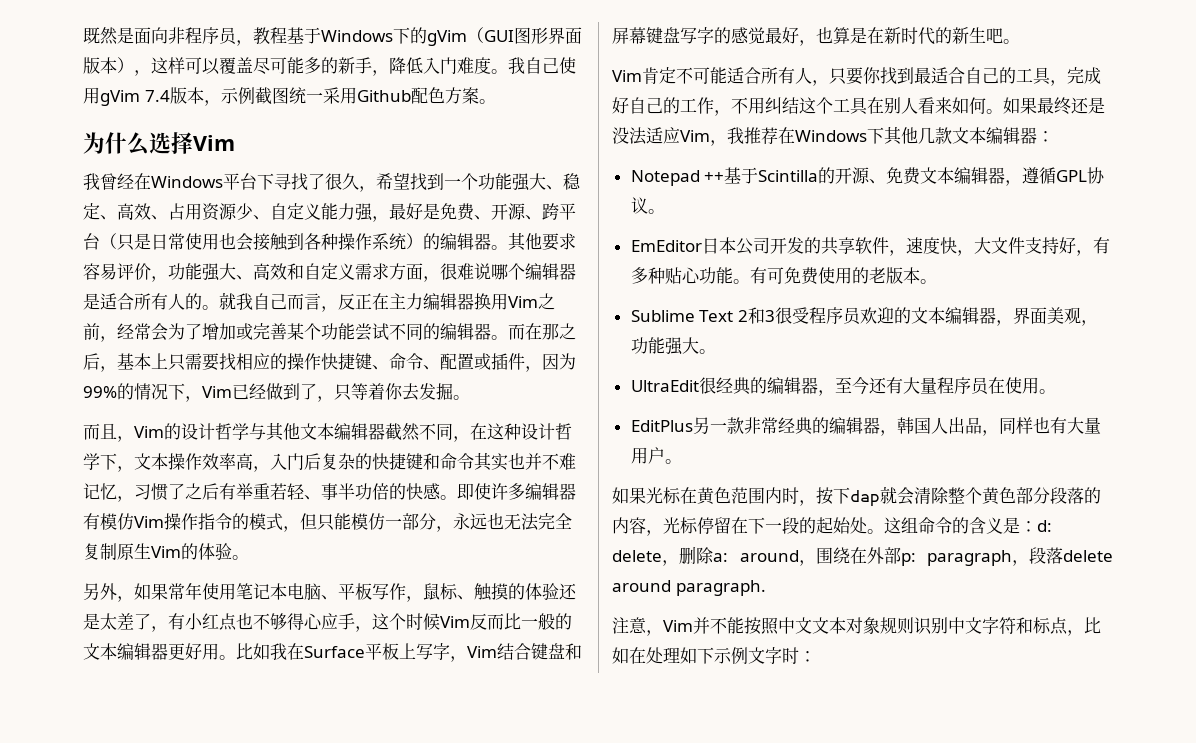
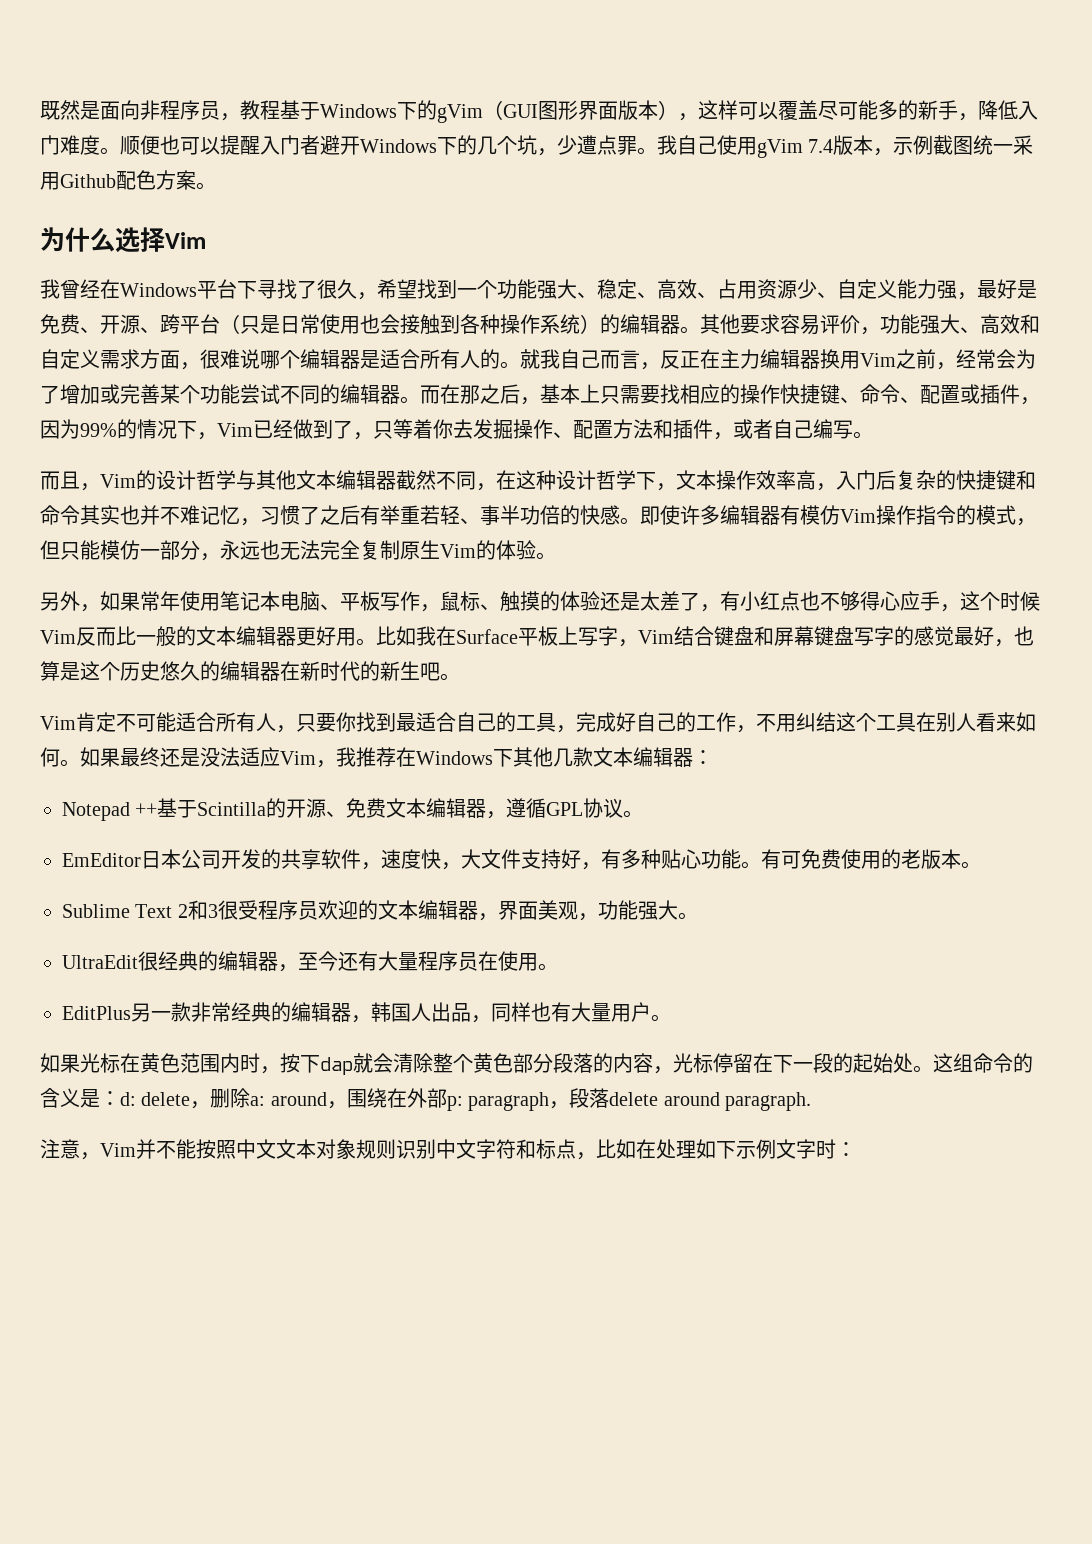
(508, 71) none -> [120,135,657,156] 顺便也可以提醒入门者避开Windows下的几个坑，少遭点罪。
(453, 391) none -> [513,419,853,440] 操作、配置方法和插件，或者自己编写
(867, 35) none -> [80,661,280,681] 这个历史悠久的编辑器

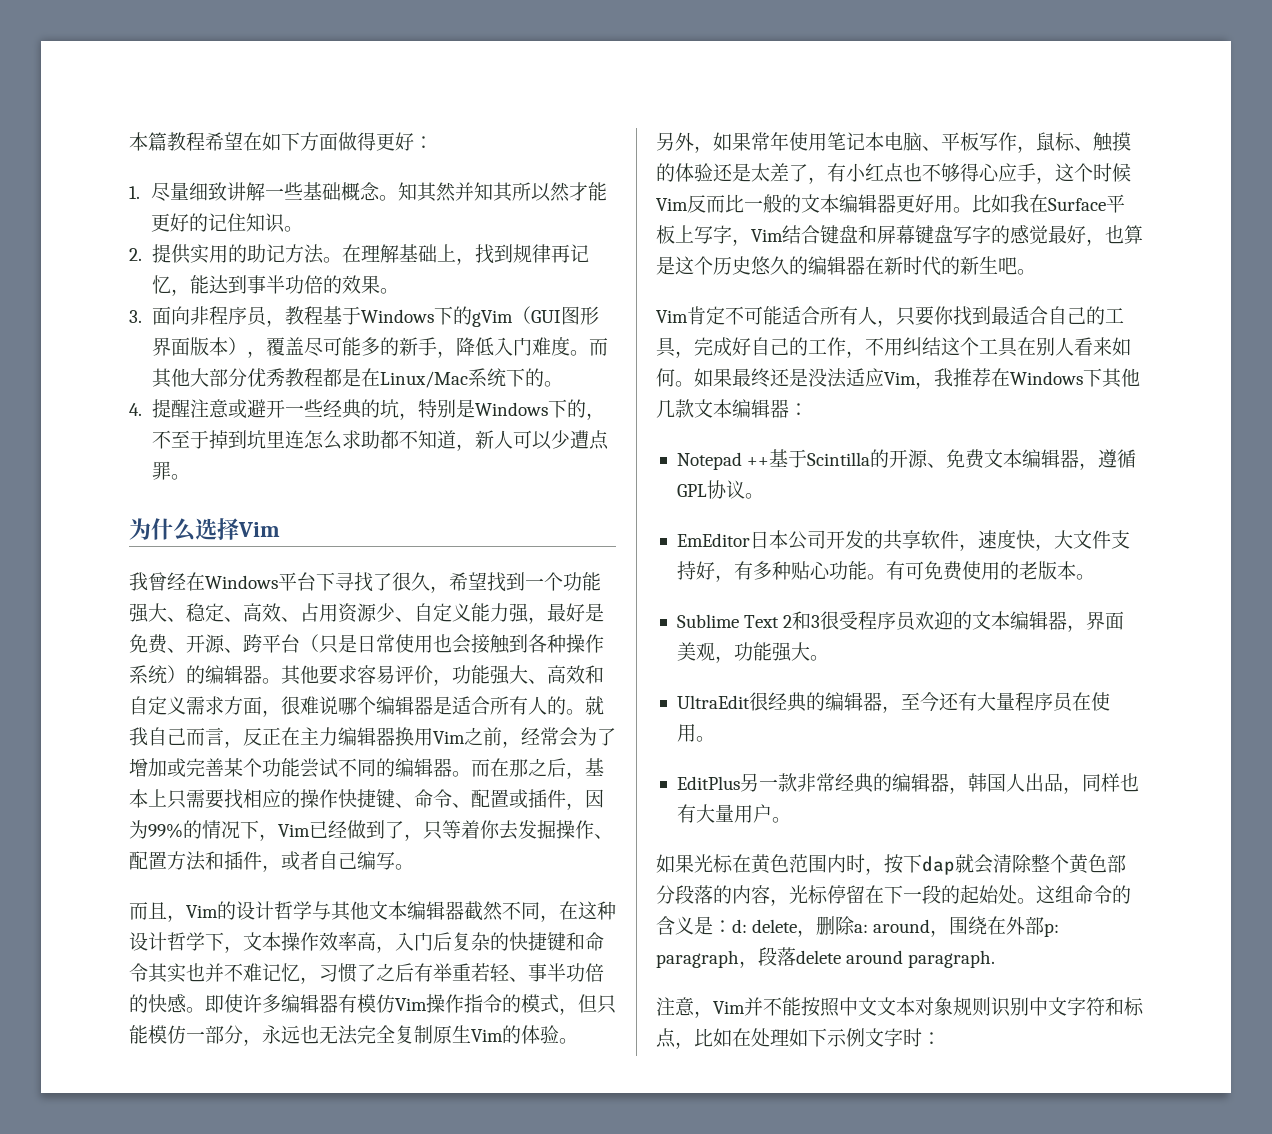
[40,100,100,120] 既然是 -> [129,132,433,151] [129,182,608,202] [151,213,304,233] [129,244,589,265] [151,275,399,296] [129,310,142,323] 本篇教程希望在如下方面做得更好： // 1.尽量细致讲解一些基础概念。知其然并知其所以然才能更好的记住知识。 // 2.提供实用的助记方法。在理解基础上，找到规律再记忆，能达到事半功倍的效果。 // 3.
[698,100,778,120] 这样可以 -> (266, 354) none
[120,135,1034,158] [40,170,196,190] 顺便也可以提醒入门者避开Windows下的几个坑，少遭点罪。我自己使用gVim 7.4版本，示例截图统一采用Github配色方案 -> [588,338,608,356] [151,368,563,388] [129,399,605,420] [151,430,609,451] [151,461,171,480] 而其他大部分优秀教程都是在Linux/Mac系统下的。 // 4.提醒注意或避开一些经典的坑，特别是Windows下的，不至于掉到坑里连怎么求助都不知道，新人可以少遭点罪

